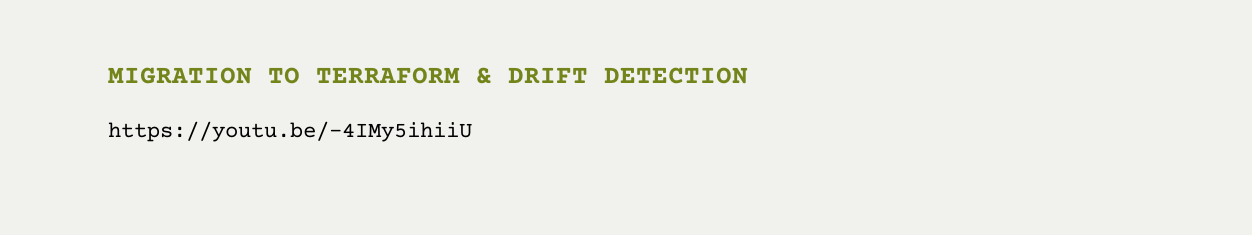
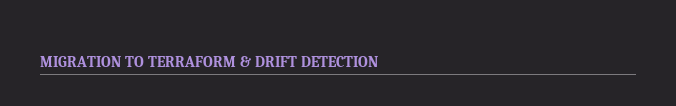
[108,121,472,142] // https://youtu.be/-4IMy5ihiiU -> (379, 61) none

